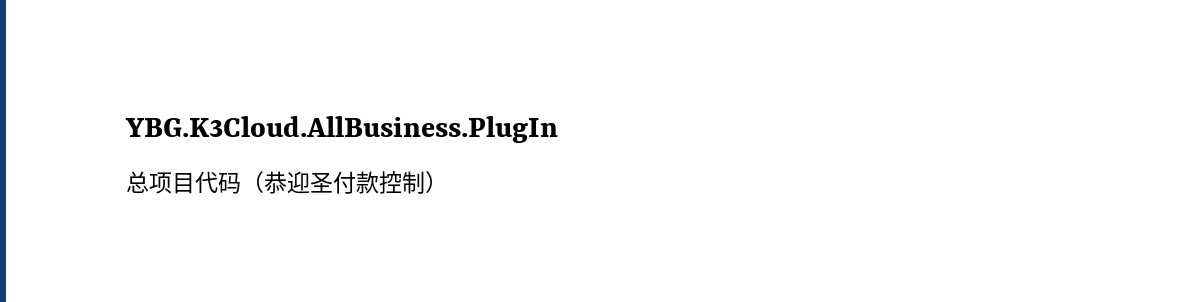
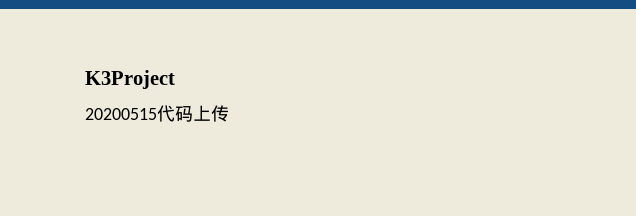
[125,116,558,143] [126,171,448,194] YBG.K3Cloud.AllBusiness.PlugIn // 总项目代码（恭迎圣付款控制） -> [85,70,175,89] [85,105,229,122] K3Project // 20200515代码上传

